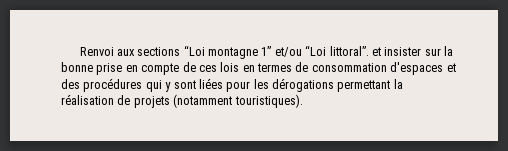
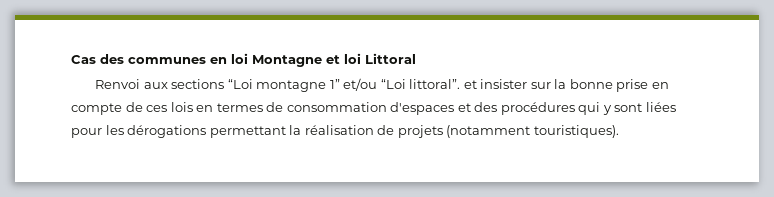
(79, 51) none -> [71,53,416,67] Cas des communes en loi Montagne et loi Littoral //

